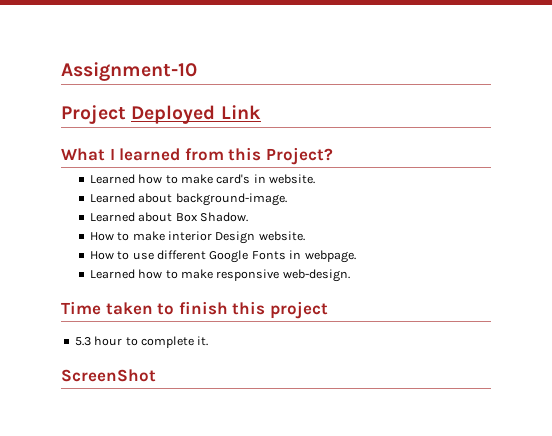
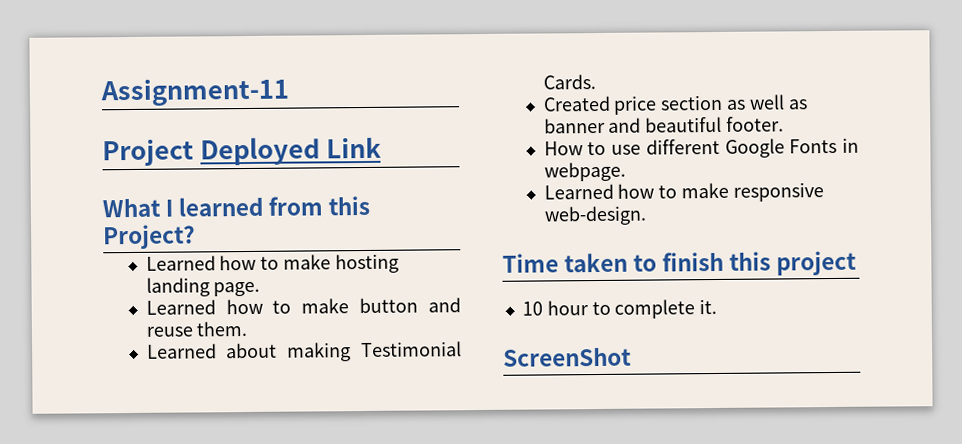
[61,62,197,81] Assignment-10 -> [100,77,289,107] Assignment-11
[216,174,316,184] [89,193,287,206] [89,212,249,222] [89,231,305,244] card's in website. // Learned about background-image. // Learned about Box Shadow. // How to make interior Design website. -> [335,253,400,274] [145,277,261,297] [145,297,461,315] [145,320,248,337] [146,341,462,362] [542,74,596,90] [542,94,808,115] [543,116,785,134] hosting landing page. // Learned how to make button and reuse them. // Learned about making Testimonial Cards. // Created price section as well as banner and beautiful footer.
[74,337,91,346] 5.3 -> [521,301,543,316] 10

